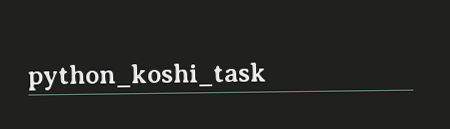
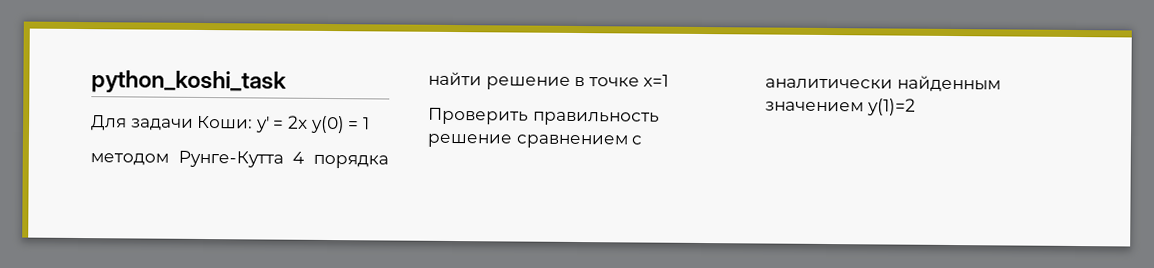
(267, 76) none -> [91,115,370,134] [90,150,390,169] [428,71,670,90] [428,107,660,126] [427,133,643,149] [765,75,1001,93] [765,98,916,116] // Для задачи Коши: y' = 2x y(0) = 1 // методом Рунге-Кутта 4 порядка найти решение в точке x=1 // Проверить правильность решение сравнением с аналитически найденным значением y(1)=2

